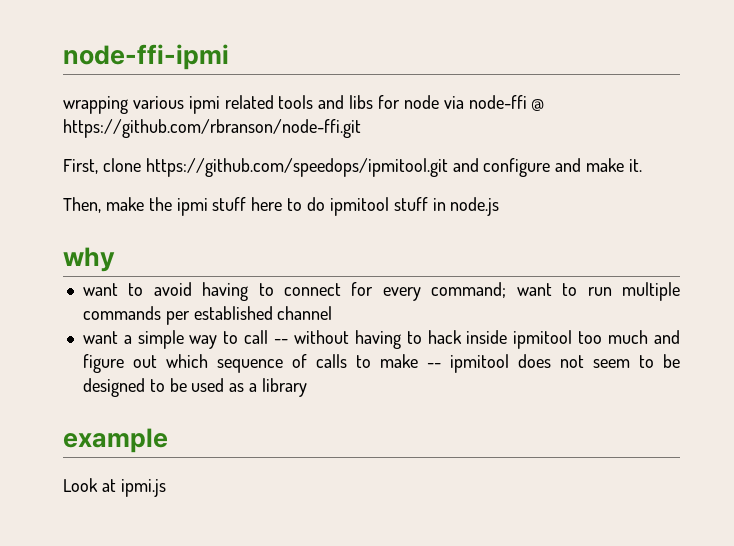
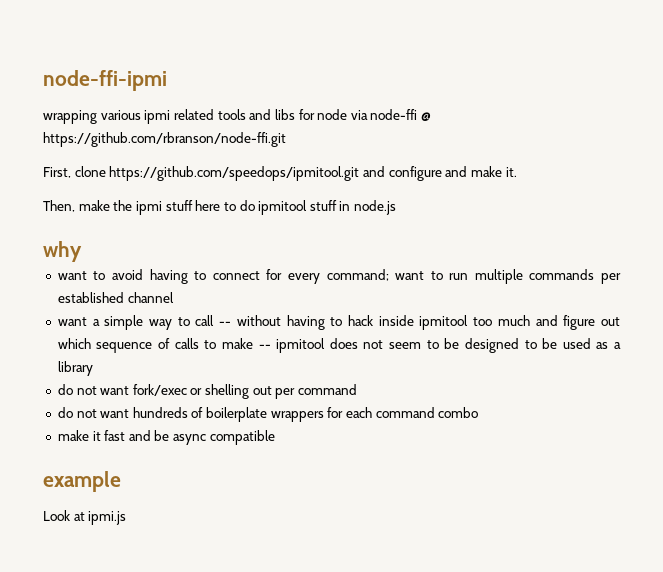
(307, 387) none -> [57,384,358,399] [57,407,479,422] [57,430,275,445] // do not want fork/exec or shelling out per command // do not want hundreds of boilerplate wrappers for each command combo // make it fast and be async compatible

